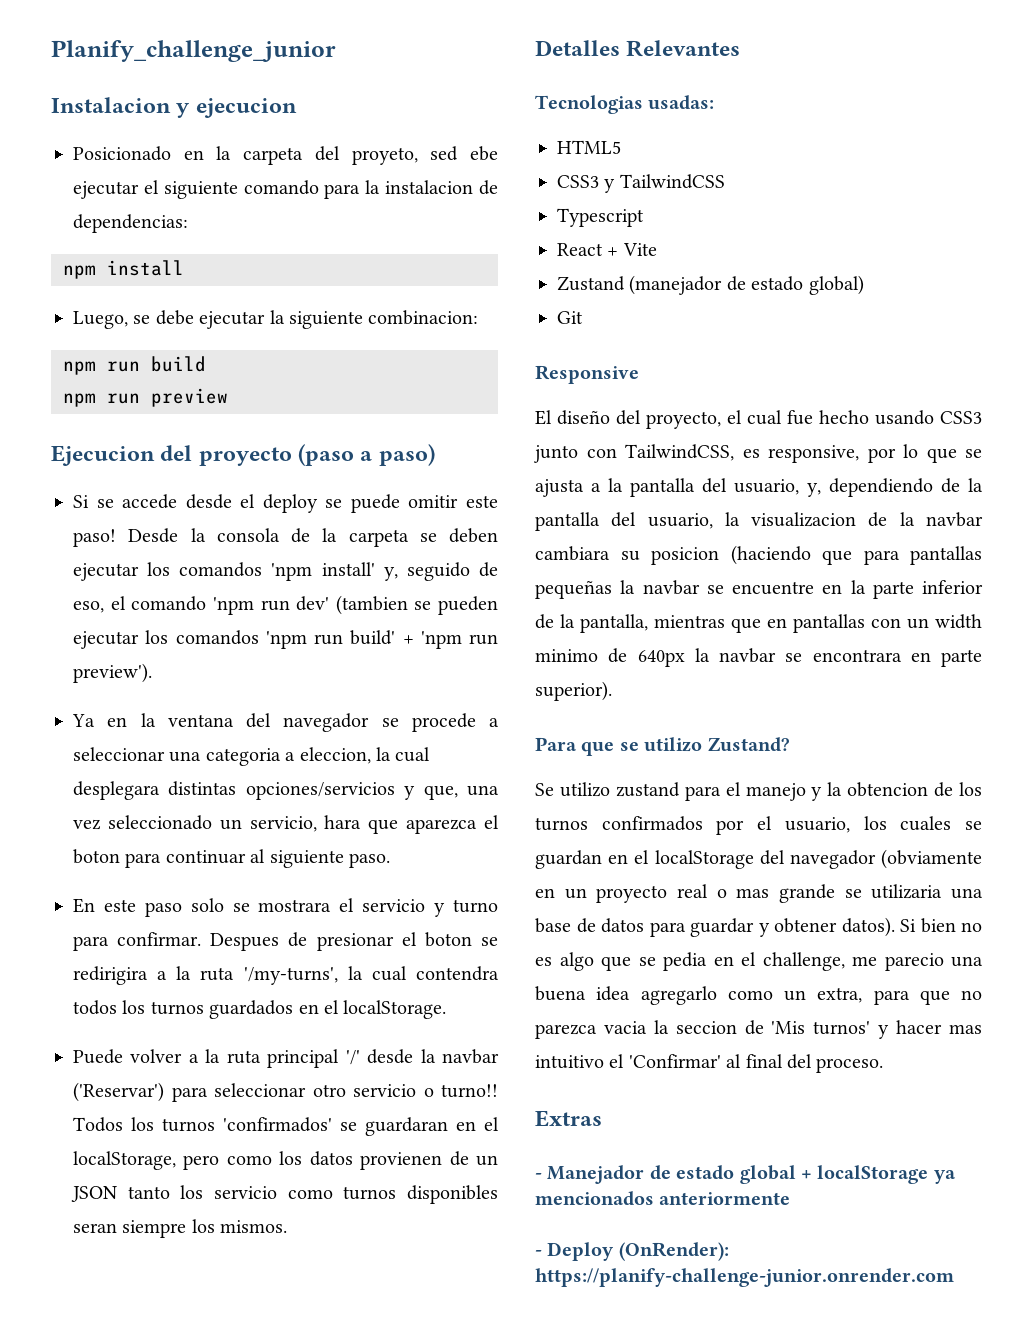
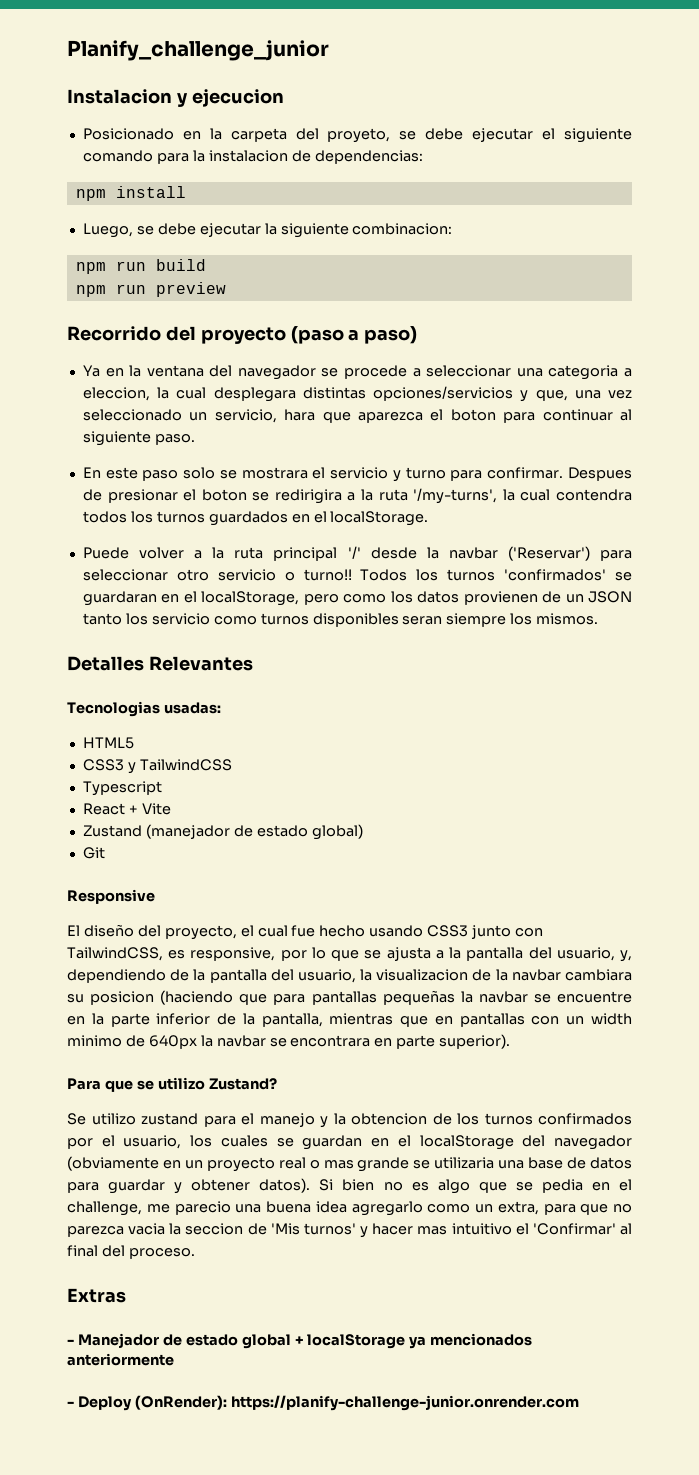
[430,146,499,161] sed ebe -> [399,128,464,140] se debe
[51,445,155,466] Ejecucion -> [67,326,161,341] Recorrido
[73,494,498,513] [73,528,498,547] [73,562,499,581] [73,595,498,615] [73,630,498,649] [73,663,152,683] // Si se accede desde el deploy se puede omitir este paso! Desde la consola de la carpeta se deben ejecutar los comandos 'npm install' y, seguido de eso, el comando 'npm run dev' (tambien se pueden ejecutar los comandos 'npm run build' + 'npm run preview'). -> (418, 335) none

